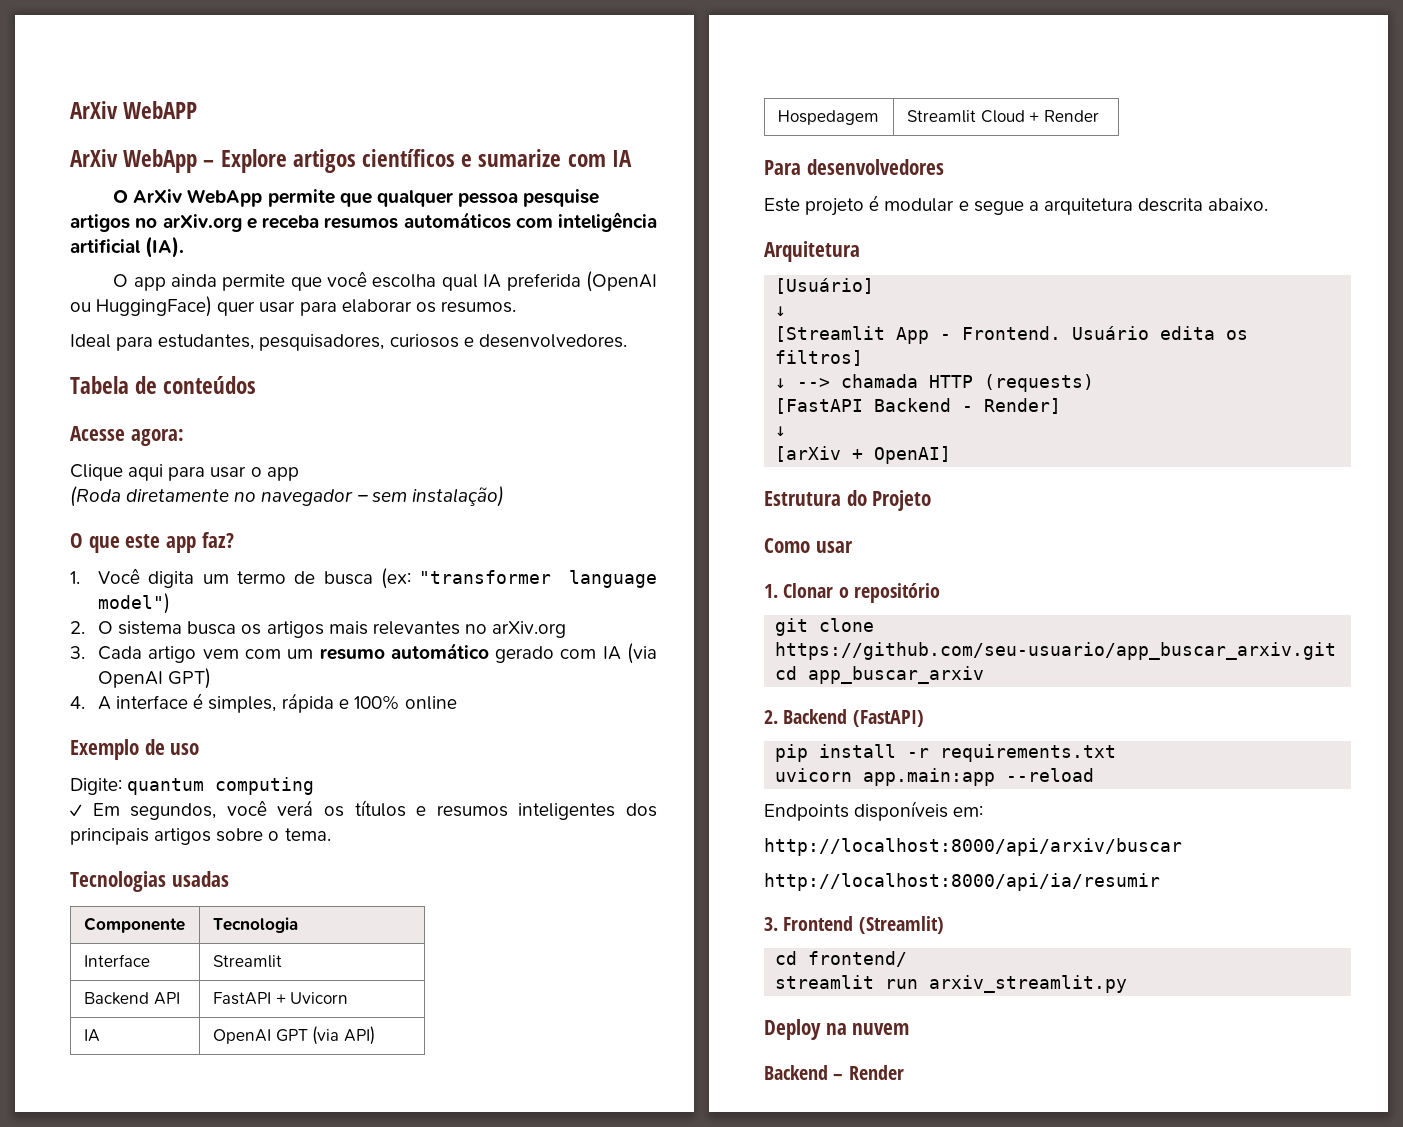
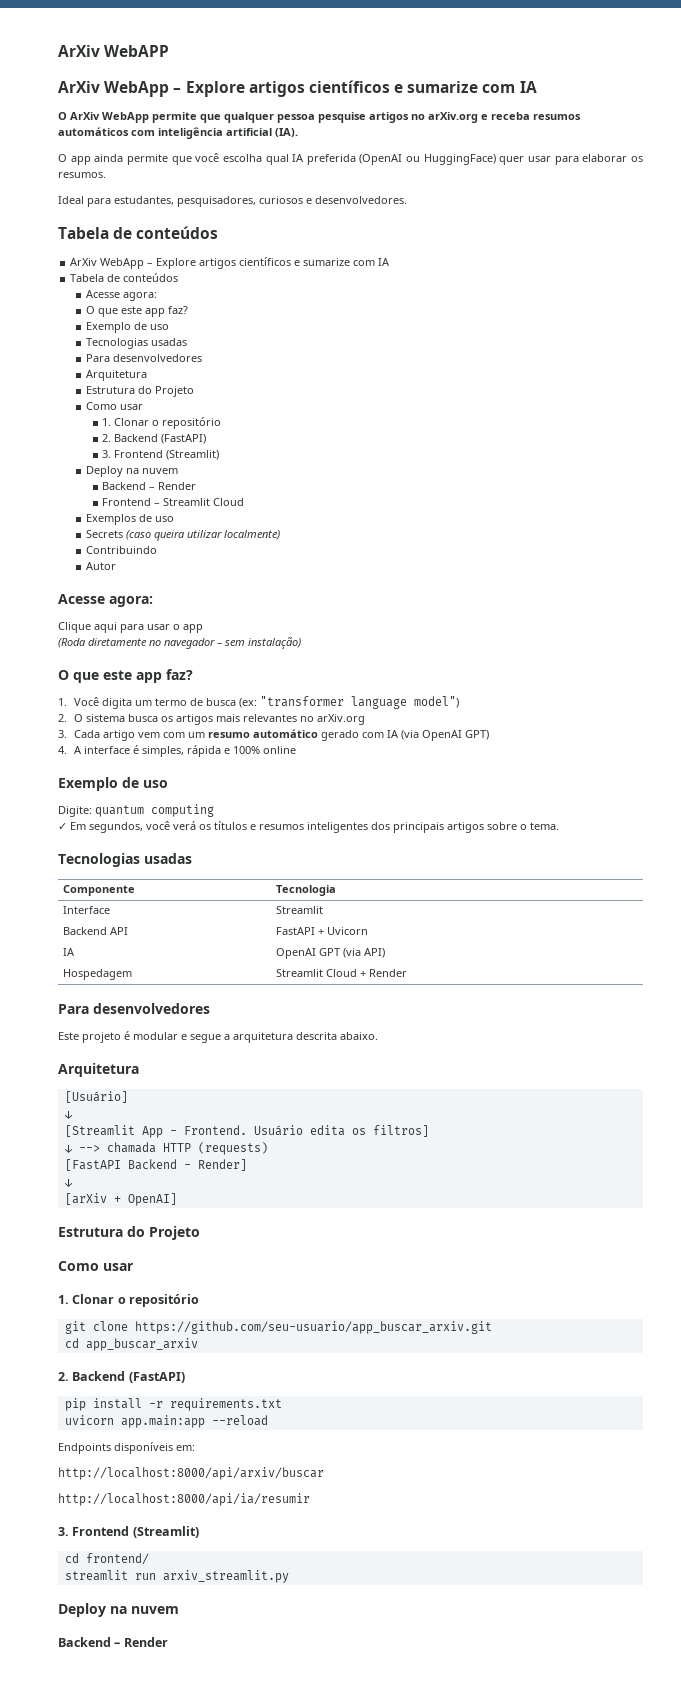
(257, 385) none -> [70,257,391,269] [70,273,179,282] [86,290,158,301] [86,306,189,317] [86,322,170,333] [86,338,188,349] [86,354,203,362] [86,370,148,381] [86,386,195,397] [86,402,144,410] [102,417,222,429] [102,434,207,444] [102,450,220,460] [86,466,179,477] [102,482,197,490] [102,498,245,506] [86,514,175,525] [86,530,281,541] [86,546,158,554] [86,562,117,570] // ArXiv WebApp – Explore artigos científicos e sumarize com IA // Tabela de conteúdos // Acesse agora: // O que este app faz? // Exemplo de uso // Tecnologias usadas // Para desenvolvedores // Arquitetura // Estrutura do Projeto // Como usar // 1. Clonar o repositório // 2. Backend (FastAPI) // 3. Frontend (Streamlit) // Deploy na nuvem // Backend – Render // Frontend – Streamlit Cloud // Exemplos de uso // Secrets (caso queira utilizar localmente) // Contribuindo // Autor

